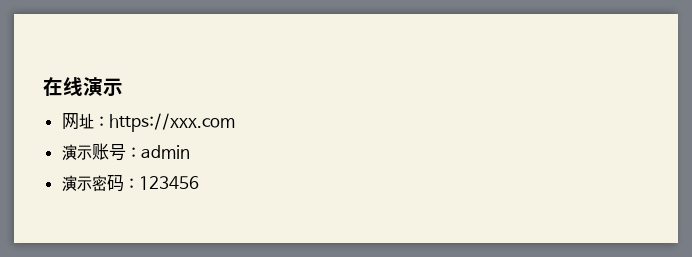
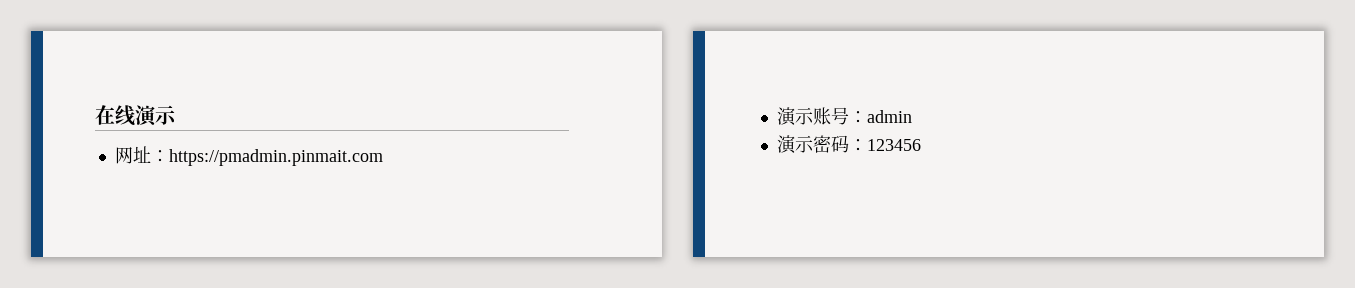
[108,113,235,132] https://xxx.com -> [168,149,383,166] https://pmadmin.pinmait.com

